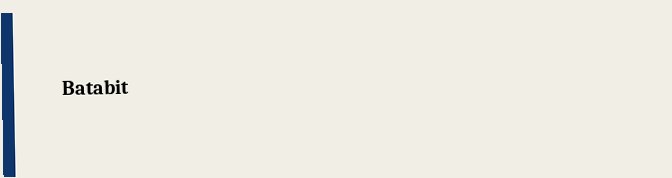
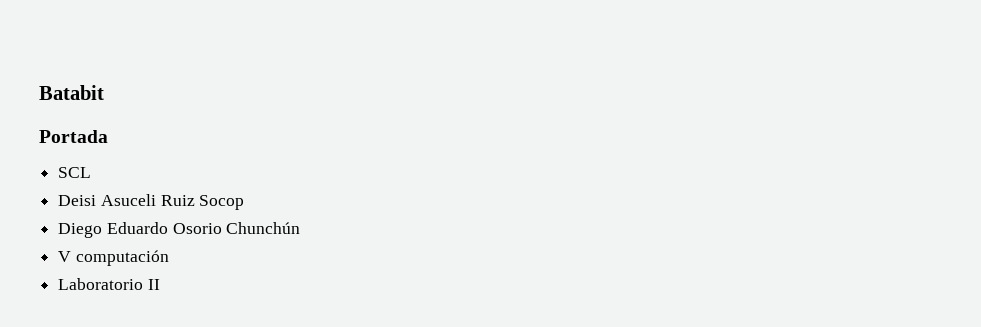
(130, 86) none -> [39,130,108,143] [58,167,92,178] [58,194,245,210] [58,222,301,238] [58,250,169,266] [58,278,160,290] // Portada // SCL // Deisi Asuceli Ruiz Socop // Diego Eduardo Osorio Chunchún // V computación // Laboratorio II

